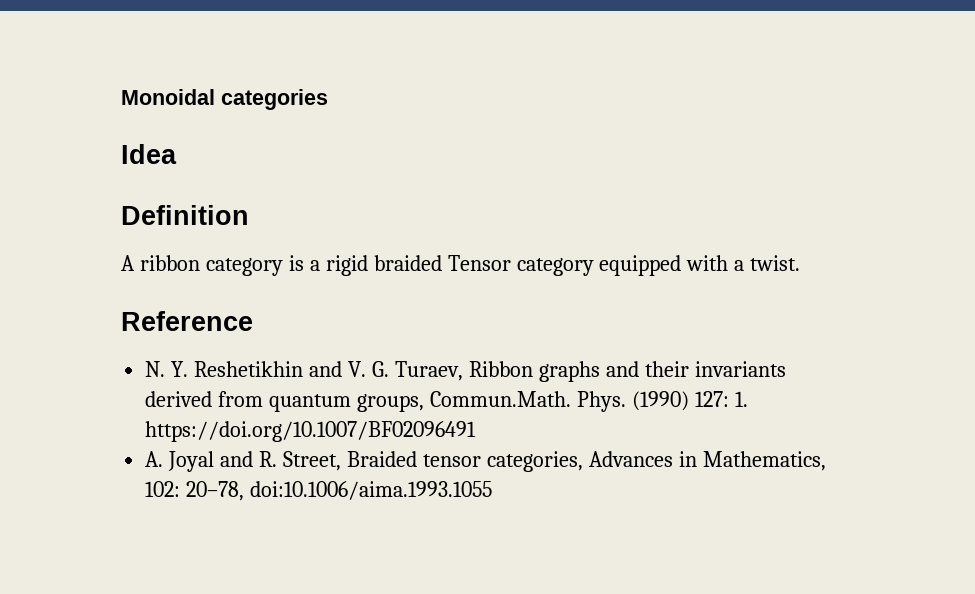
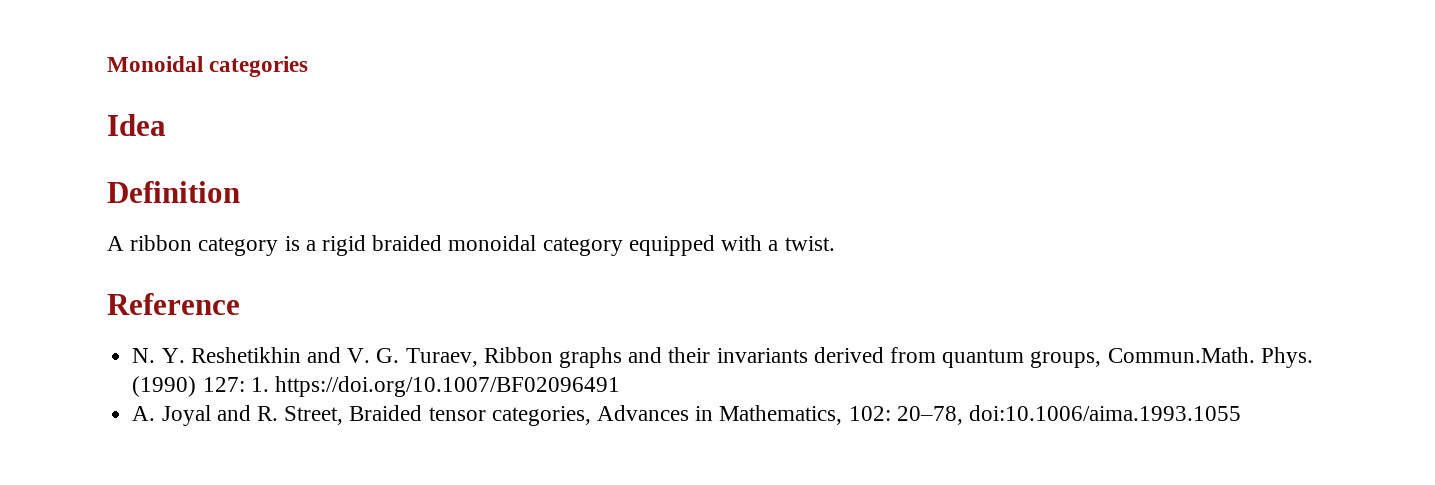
[447,255,511,271] Tensor -> [448,235,537,251] monoidal

